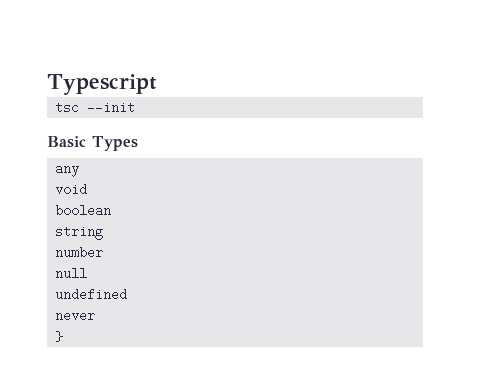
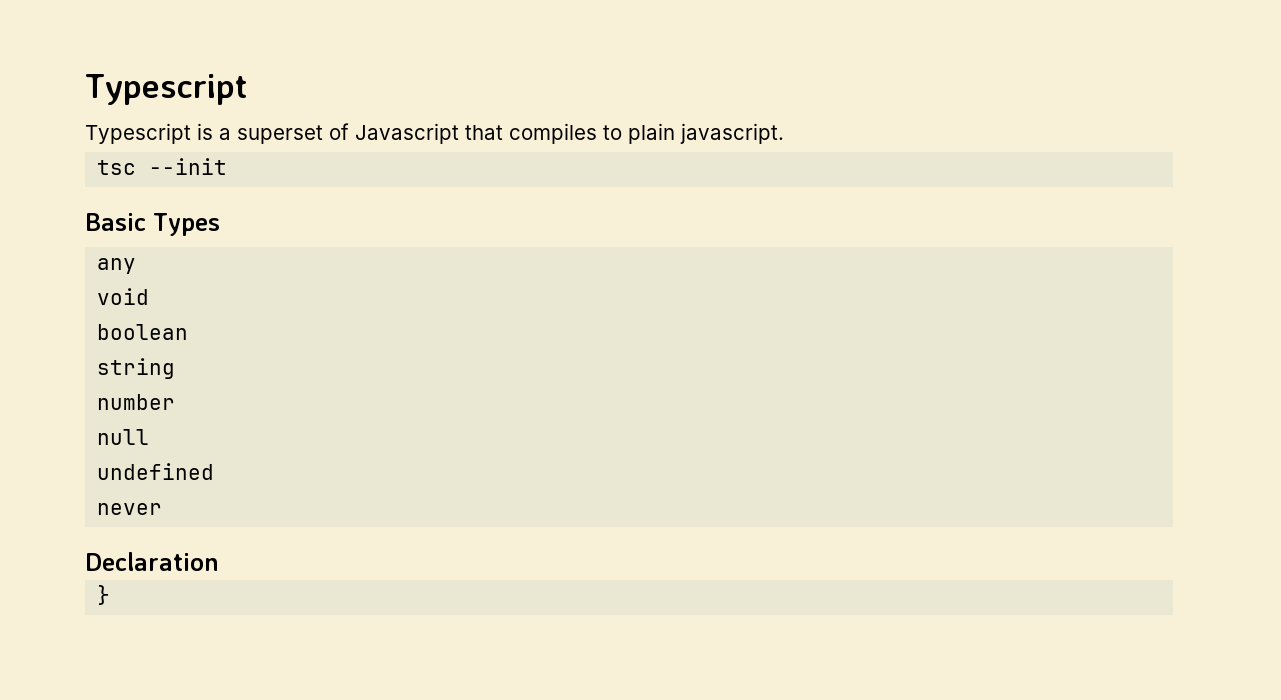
[47,74,157,95] Typescript -> [85,74,247,105] [85,123,784,144] Typescript // Typescript is a superset of Javascript that compiles to plain javascript.
(96, 315) none -> [85,552,219,571] // Declaration

